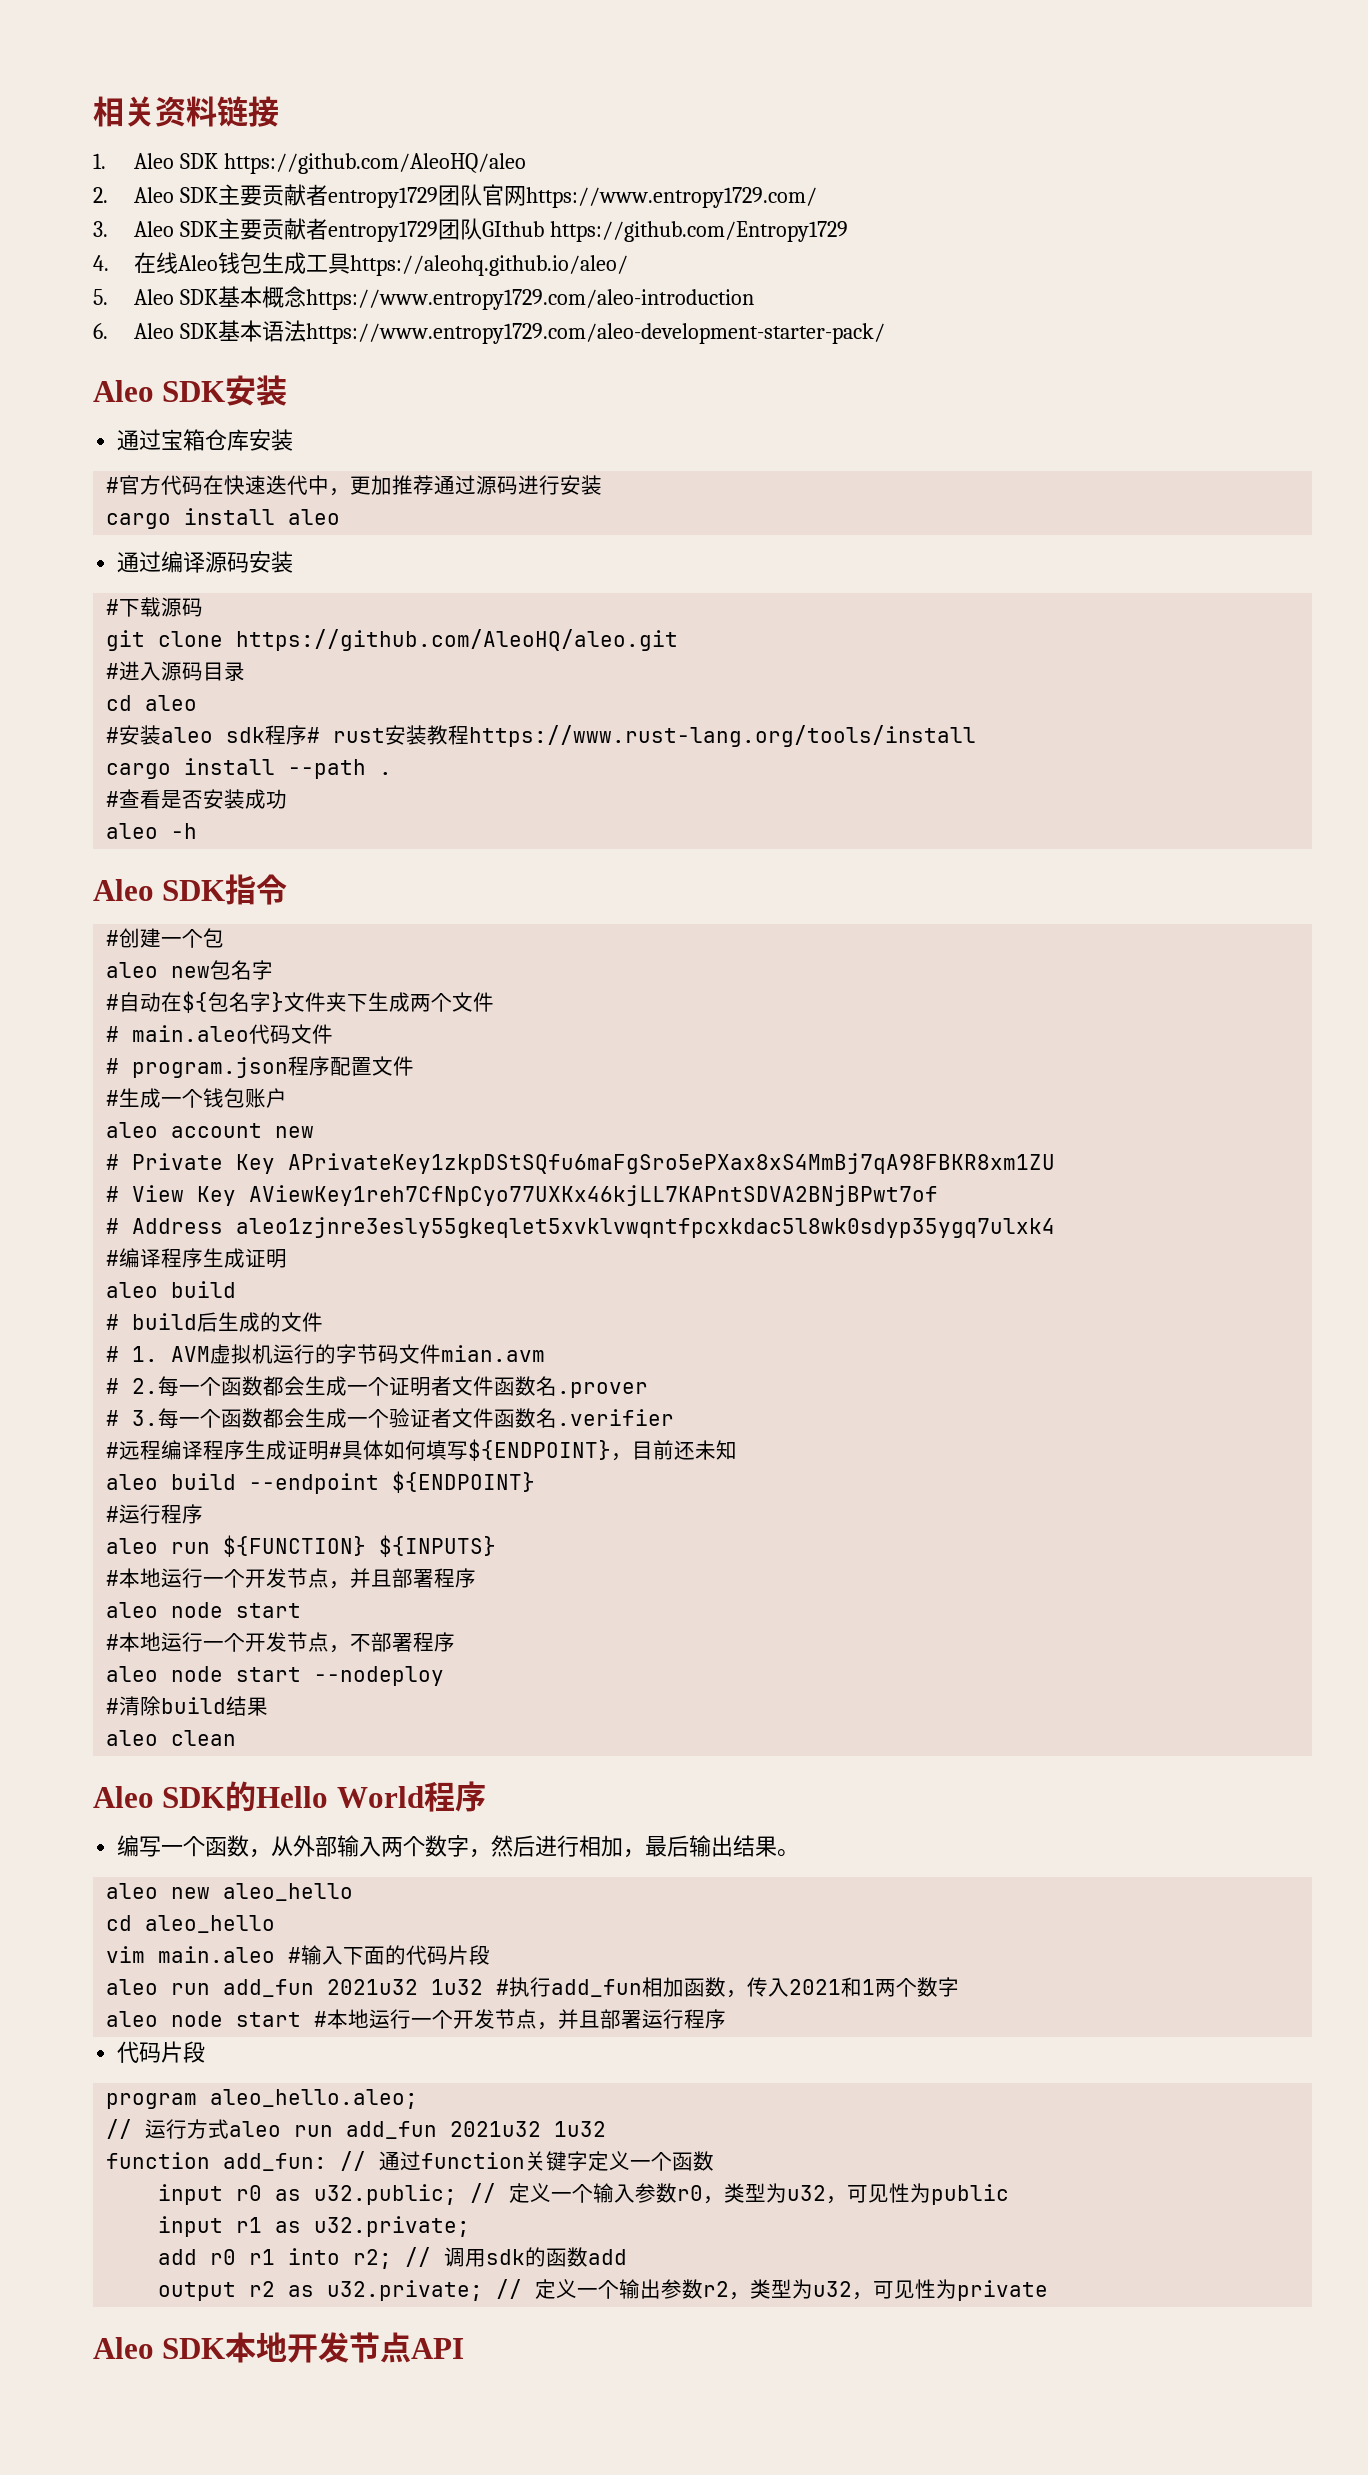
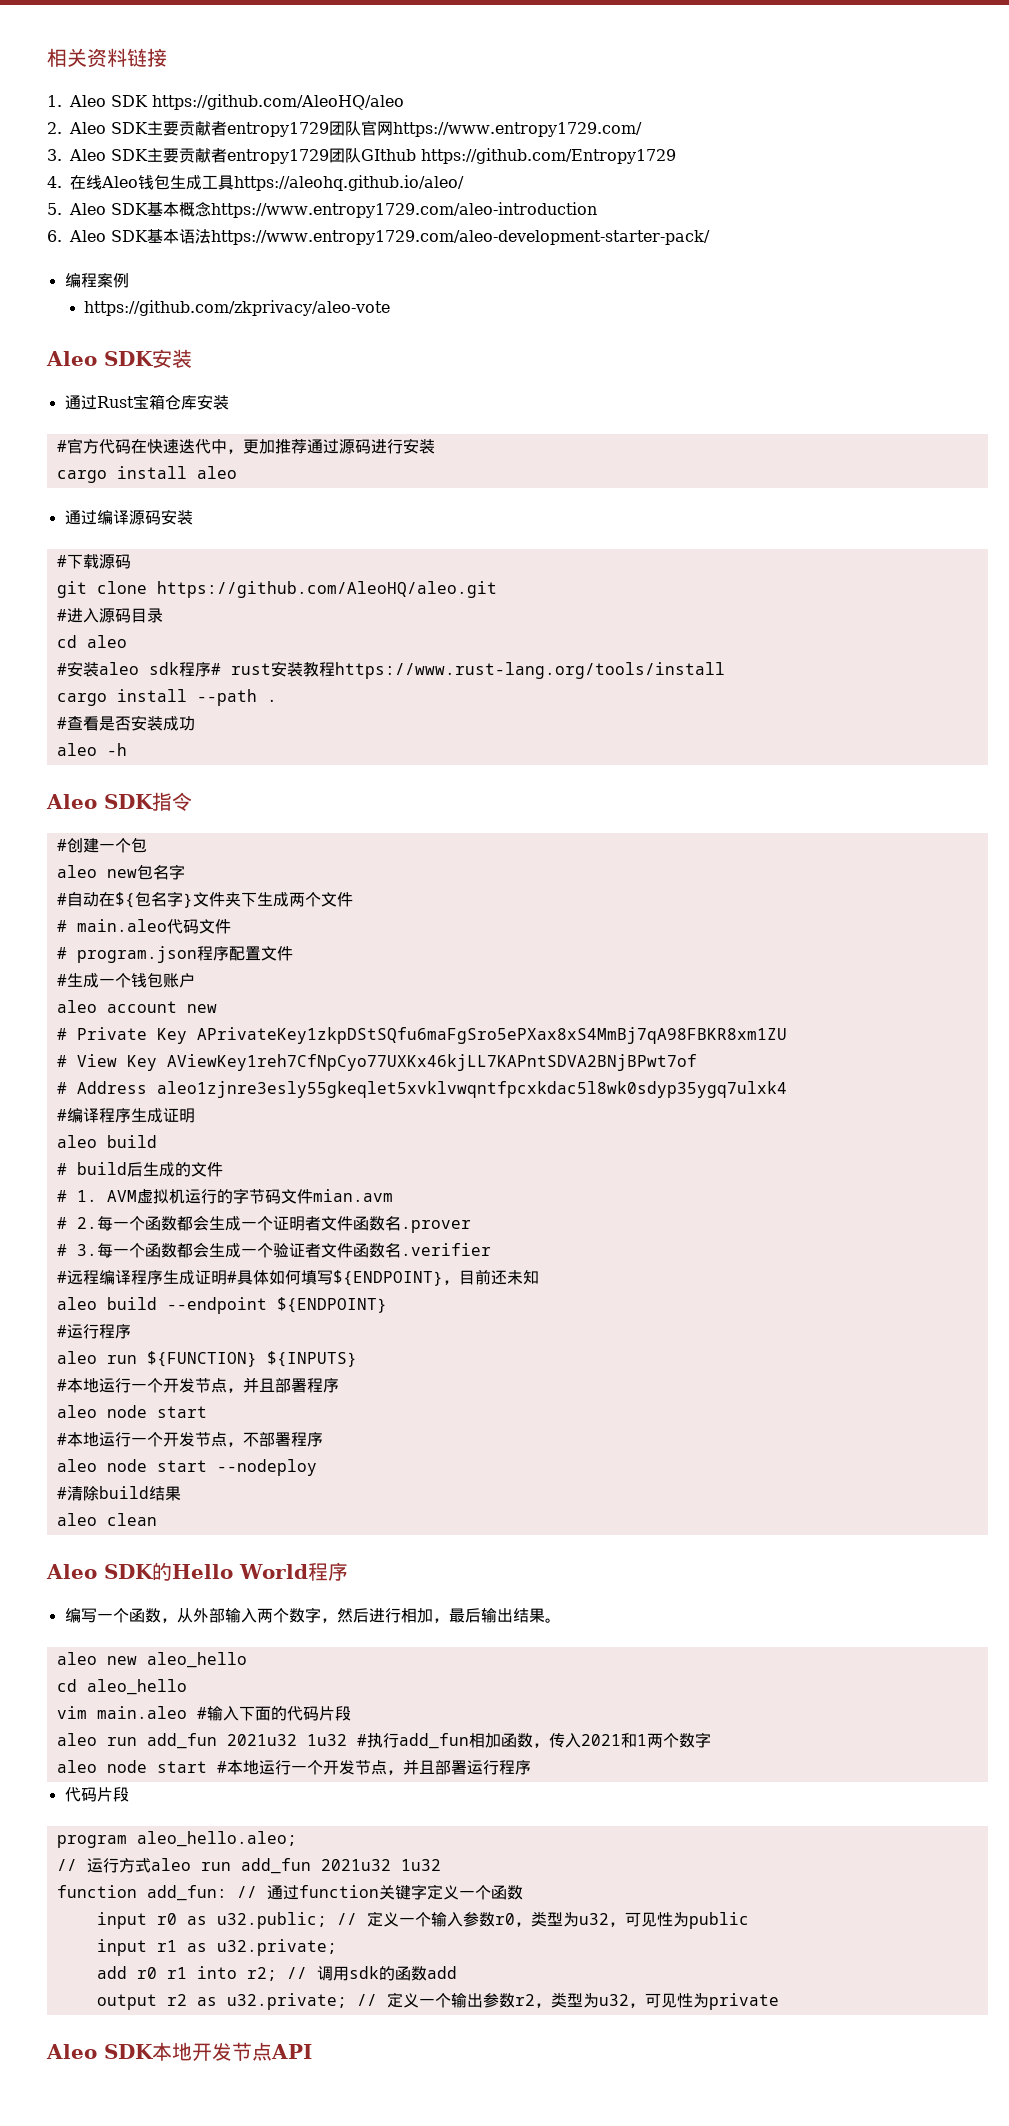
(885, 333) none -> [64,273,129,288] [84,300,391,316] // 编程案例 // https://github.com/zkprivacy/aleo-vote
(162, 439) none -> [96,396,134,408] Rust

